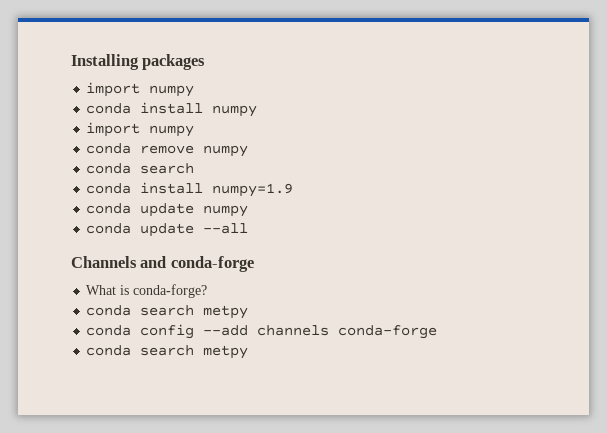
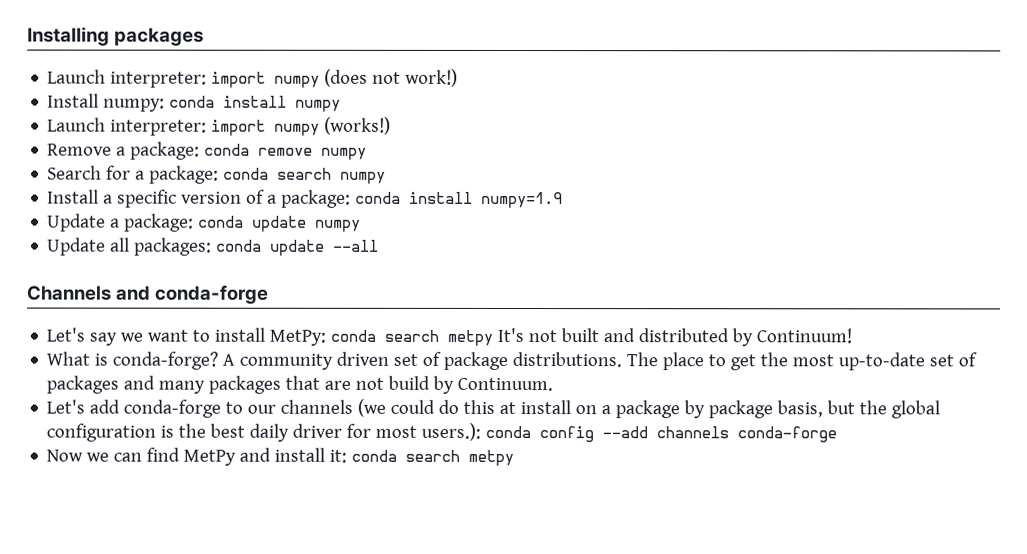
[86,82,195,97] import numpy // -> [47,68,459,88] [47,93,166,112] Launch interpreter: import numpy (does not work!) // Install numpy:
[86,122,195,137] import numpy // -> [47,116,392,136] [47,141,201,160] Launch interpreter: import numpy (works!) // Remove a package:
[86,163,195,174] conda search // -> [47,165,387,184] [47,189,352,208] Search for a package: conda search numpy // Install a specific version of a package:
(294, 190) none -> [47,213,195,232] Update a package:
(249, 211) none -> [47,237,213,256] Update all packages:
[86,284,208,298] [86,305,249,319] What is conda-forge? // conda search metpy // -> [46,327,853,347] [46,351,978,371] [46,375,554,394] [46,398,941,419] [46,422,482,442] Let's say we want to install MetPy: conda search metpy It's not built and distributed by Continuum! // What is conda-forge? A community driven set of package distributions. The place to get the most up-to-date set of packages and many packages that are not build by Continuum. // Let's add conda-forge to our channels (we could do this at install on a package by package basis, but the global configuration is the best daily driver for most users.):
(438, 332) none -> [46,447,348,466] Now we can find MetPy and install it:

